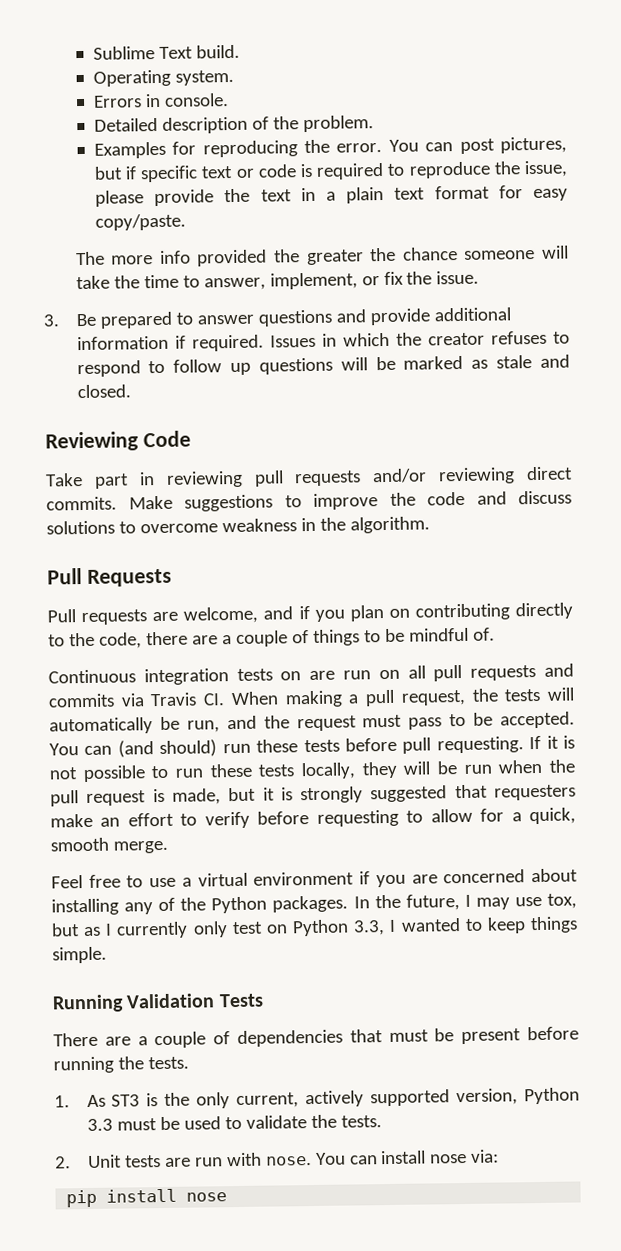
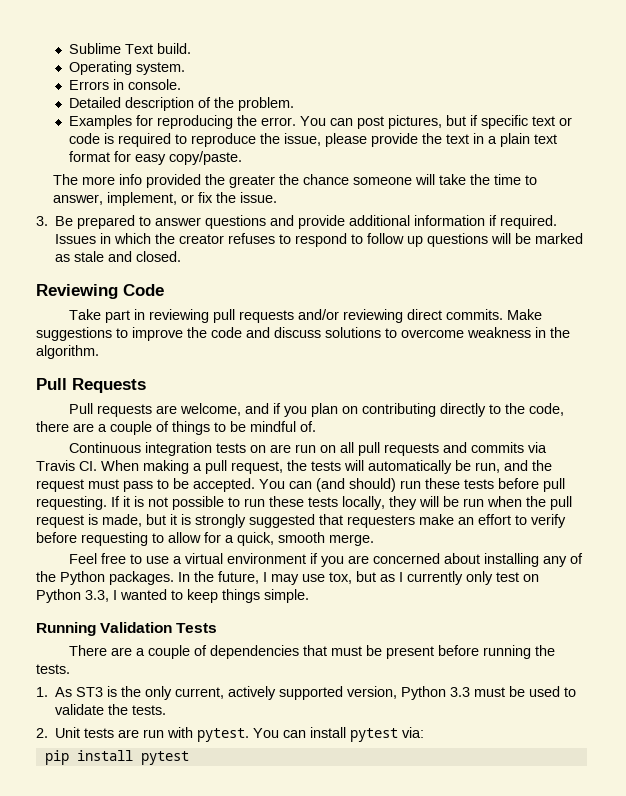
[265,1156,312,1166] nose. -> [197,728,250,742] pytest.
[430,1153,468,1164] nose -> [350,728,399,742] pytest
[186,1192,228,1202] nose -> [140,751,189,765] pytest

